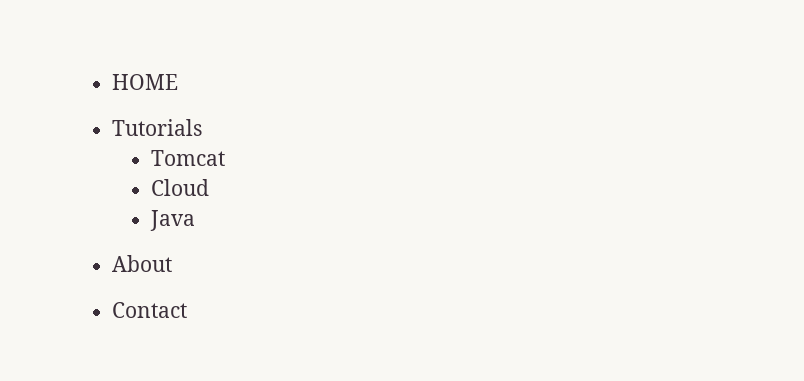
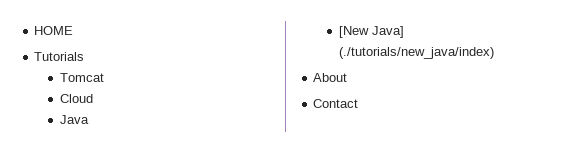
(195, 220) none -> [339,26,405,38] [339,47,495,59] // [New Java] (./tutorials/new_java/index)

